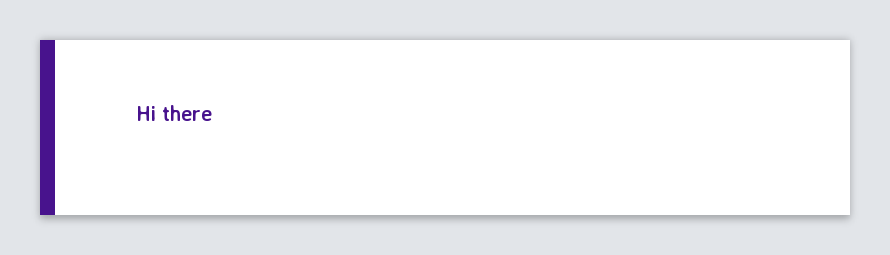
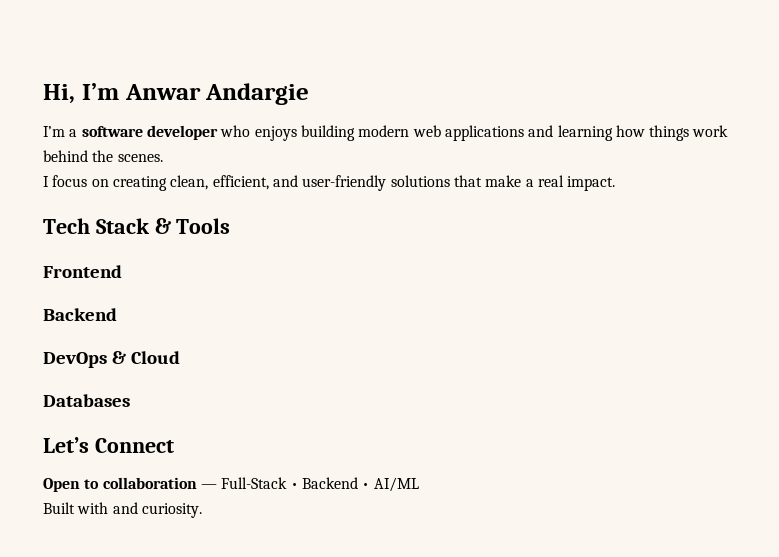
[136,105,212,121] Hi there -> [43,83,310,105] [43,125,729,141] [43,150,163,162] [43,175,616,191] [43,218,231,234] [43,265,122,278] [43,308,117,321] [43,351,180,368] [43,394,130,407] [43,437,174,453] [43,477,419,492] [43,502,202,518] Hi, I’m Anwar Andargie // I’m a software developer who enjoys building modern web applications and learning how things work behind the scenes. // I focus on creating clean, efficient, and user-friendly solutions that make a real impact. // Tech Stack & Tools // Frontend // Backend // DevOps & Cloud // Databases // Let’s Connect // Open to collaboration — Full-Stack • Backend • AI/ML // Built with and curiosity.

